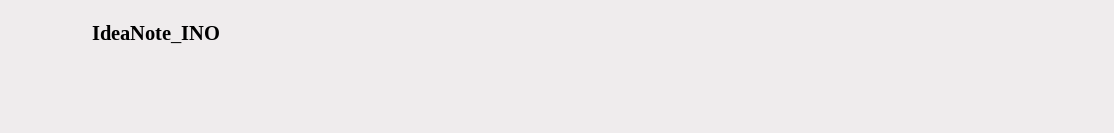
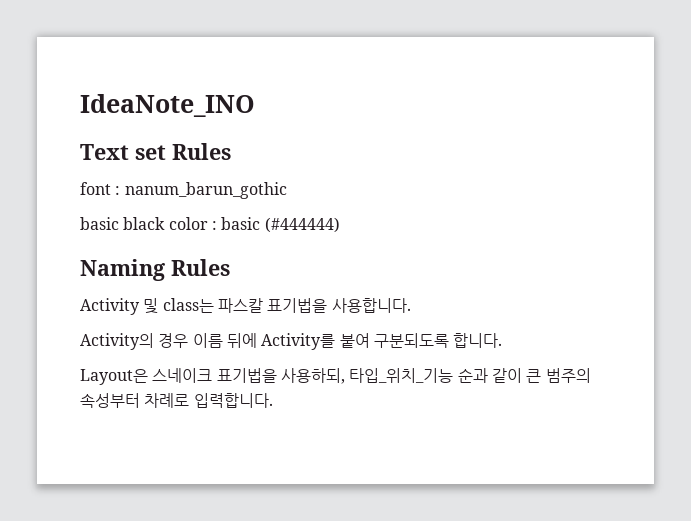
(220, 34) none -> [80,143,231,160] [80,182,287,199] [80,217,340,233] [80,259,230,281] [80,298,411,315] [80,333,503,350] [80,368,591,385] [80,393,273,408] // Text set Rules // font : nanum_barun_gothic // basic black color : basic (#444444) // Naming Rules // Activity 및 class는 파스칼 표기법을 사용합니다. // Activity의 경우 이름 뒤에 Activity를 붙여 구분되도록 합니다. // Layout은 스네이크 표기법을 사용하되, 타입_위치_기능 순과 같이 큰 범주의 속성부터 차례로 입력합니다.

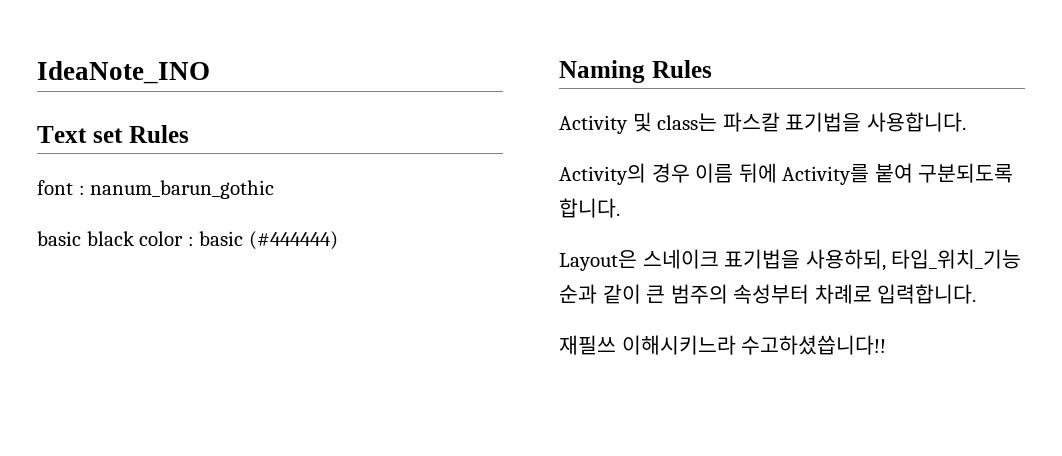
(273, 400) none -> [559,335,887,355] // 재필쓰 이해시키느라 수고하셨씁니다!!

